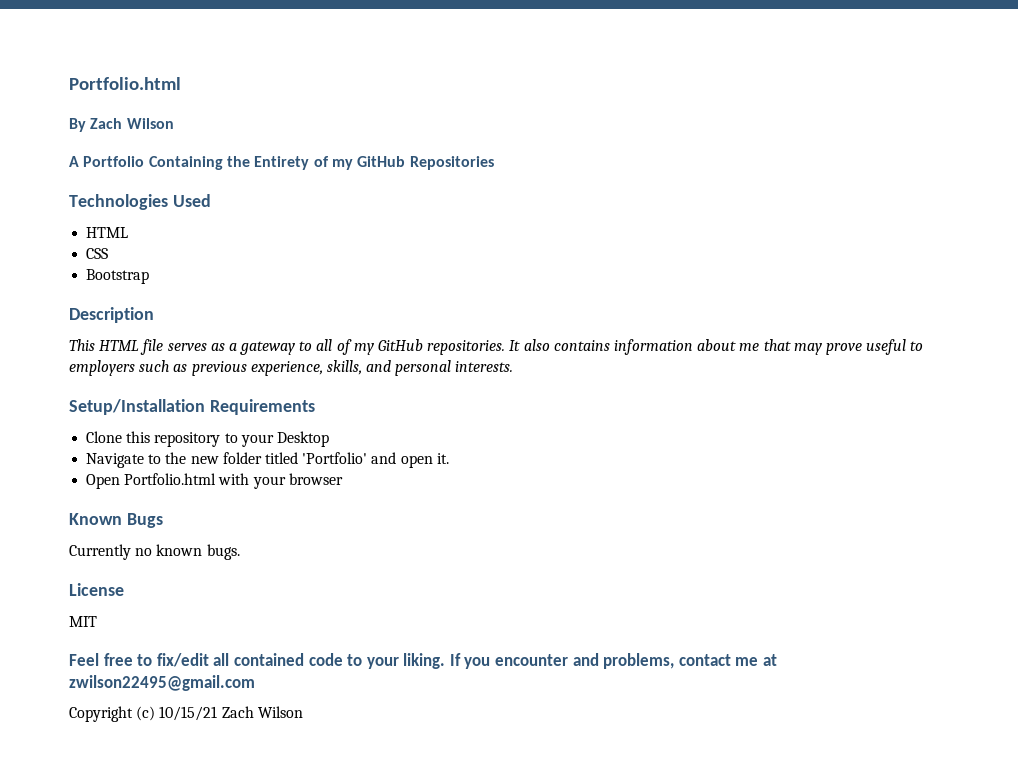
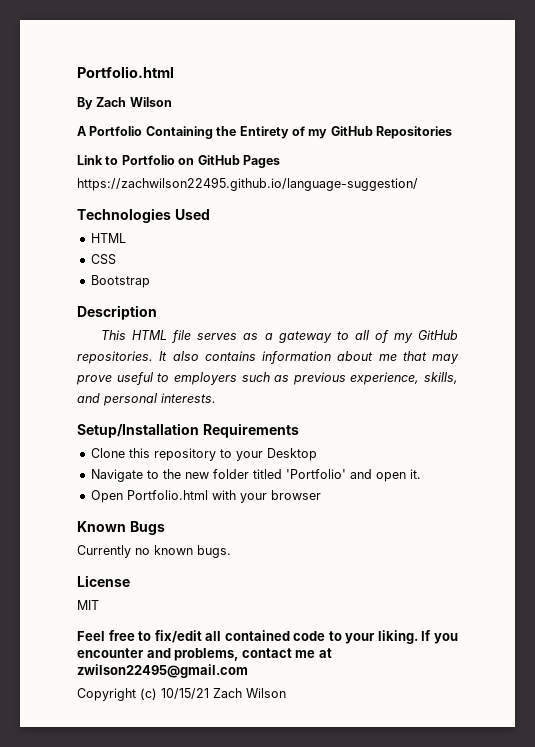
(494, 163) none -> [77,155,280,168] [77,177,418,191] // Link to Portfolio on GitHub Pages // https://zachwilson22495.github.io/language-suggestion/

